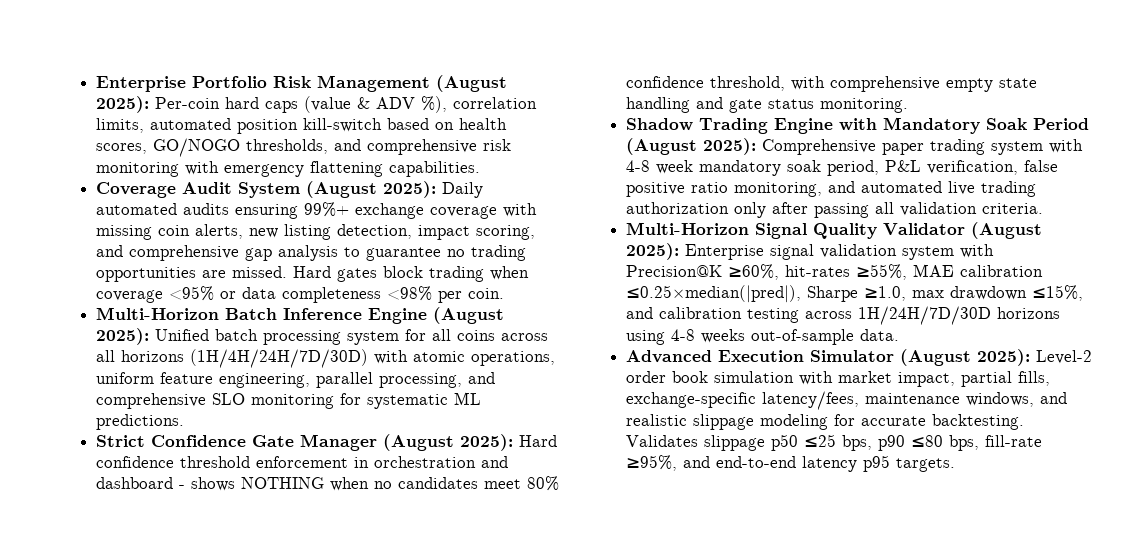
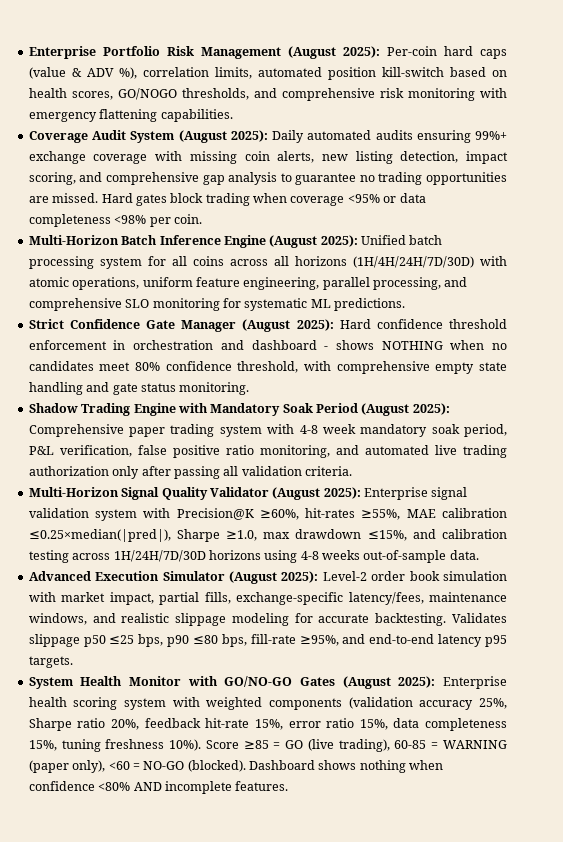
(956, 465) none -> [28,676,507,689] [28,697,507,710] [28,718,507,731] [28,739,507,752] [28,760,444,773] [28,781,289,794] // System Health Monitor with GO/NO-GO Gates (August 2025): Enterprise health scoring system with weighted components (validation accuracy 25%, Sharpe ratio 20%, feedback hit-rate 15%, error ratio 15%, data completeness 15%, tuning freshness 10%). Score ≥85 = GO (live trading), 60-85 = WARNING (paper only), <60 = NO-GO (blocked). Dashboard shows nothing when confidence <80% AND incomplete features.

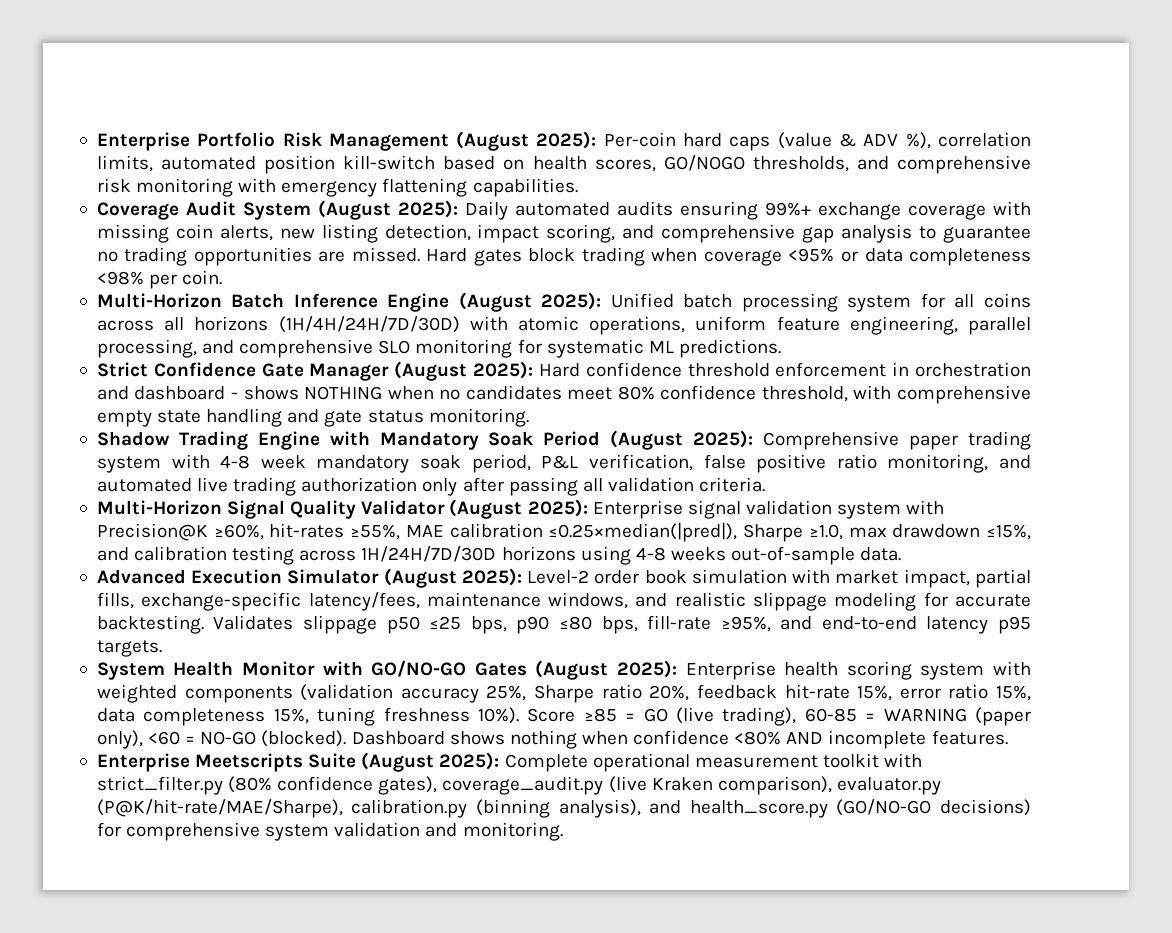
(289, 786) none -> [96,752,923,772] [96,776,941,795] [96,799,1031,818] [96,822,563,841] // Enterprise Meetscripts Suite (August 2025): Complete operational measurement toolkit with strict_filter.py (80% confidence gates), coverage_audit.py (live Kraken comparison), evaluator.py (P@K/hit-rate/MAE/Sharpe), calibration.py (binning analysis), and health_score.py (GO/NO-GO decisions) for comprehensive system validation and monitoring.

